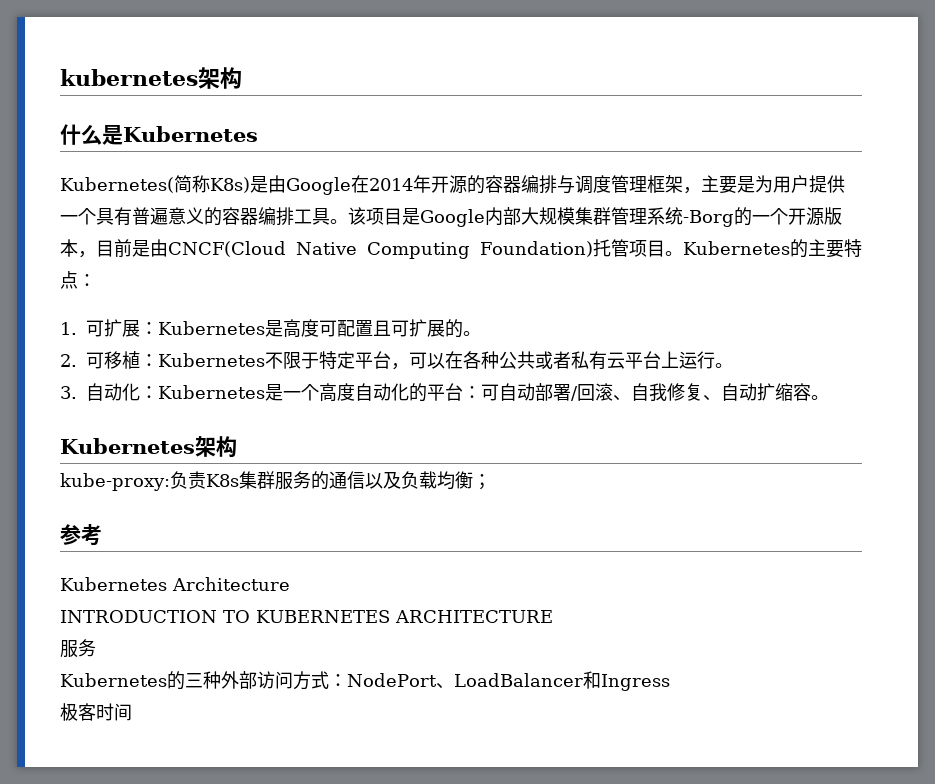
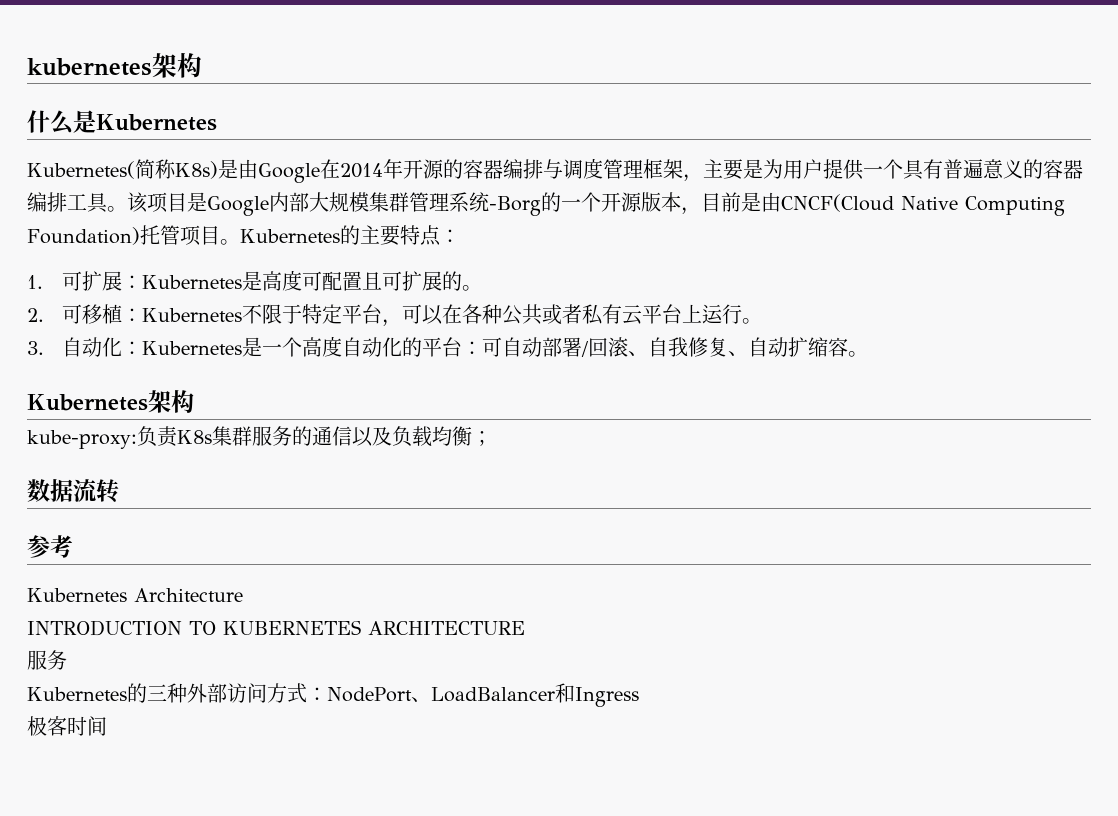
(491, 482) none -> [27,479,119,503] // 数据流转

